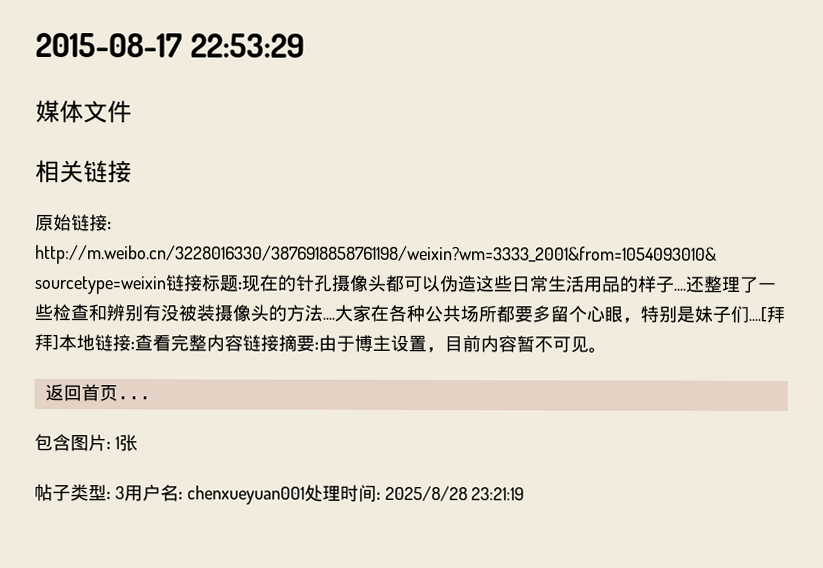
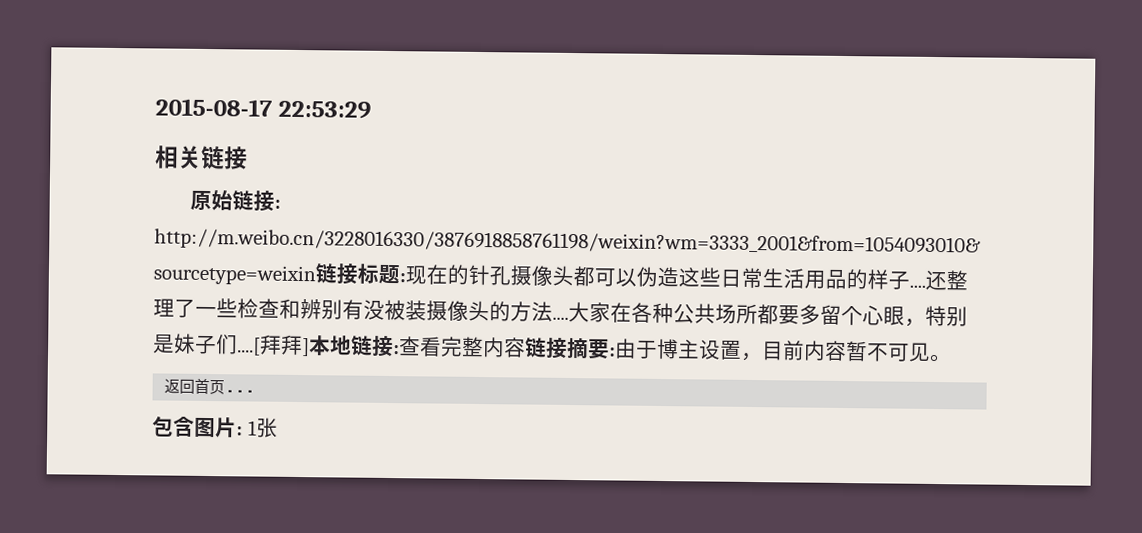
[35,99,132,124] // 媒体文件 -> (371, 109) none
[34,483,525,505] // 帖子类型: 3用户名: chenxueyuan001处理时间: 2025/8/28 23:21:19 -> (278, 427) none

